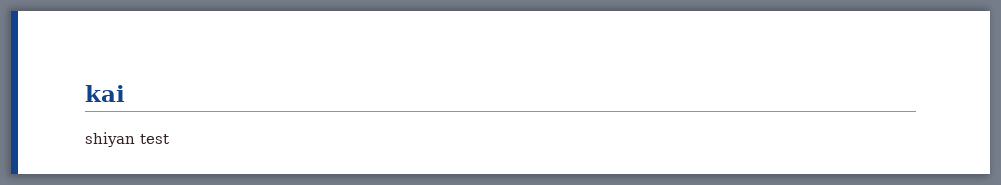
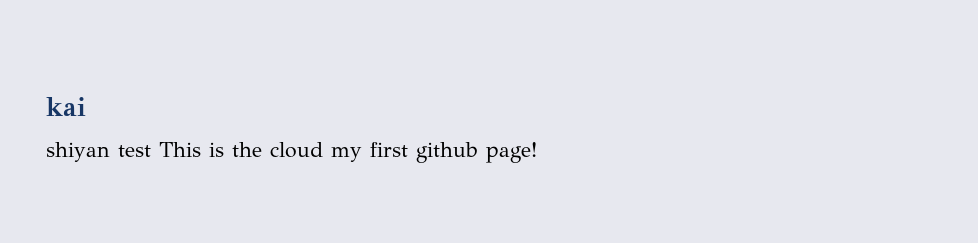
(169, 139) none -> [159,142,537,163] This is the cloud my first github page!

